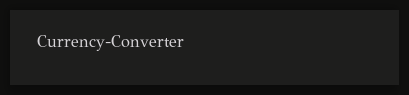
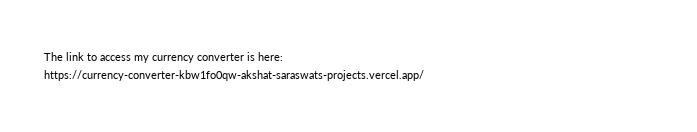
[37,35,184,51] Currency-Converter -> [44,52,283,63] [44,70,424,81] The link to access my currency converter is here: https://currency-converter-kbw1fo0qw-akshat-saraswats-projects.vercel.app/

